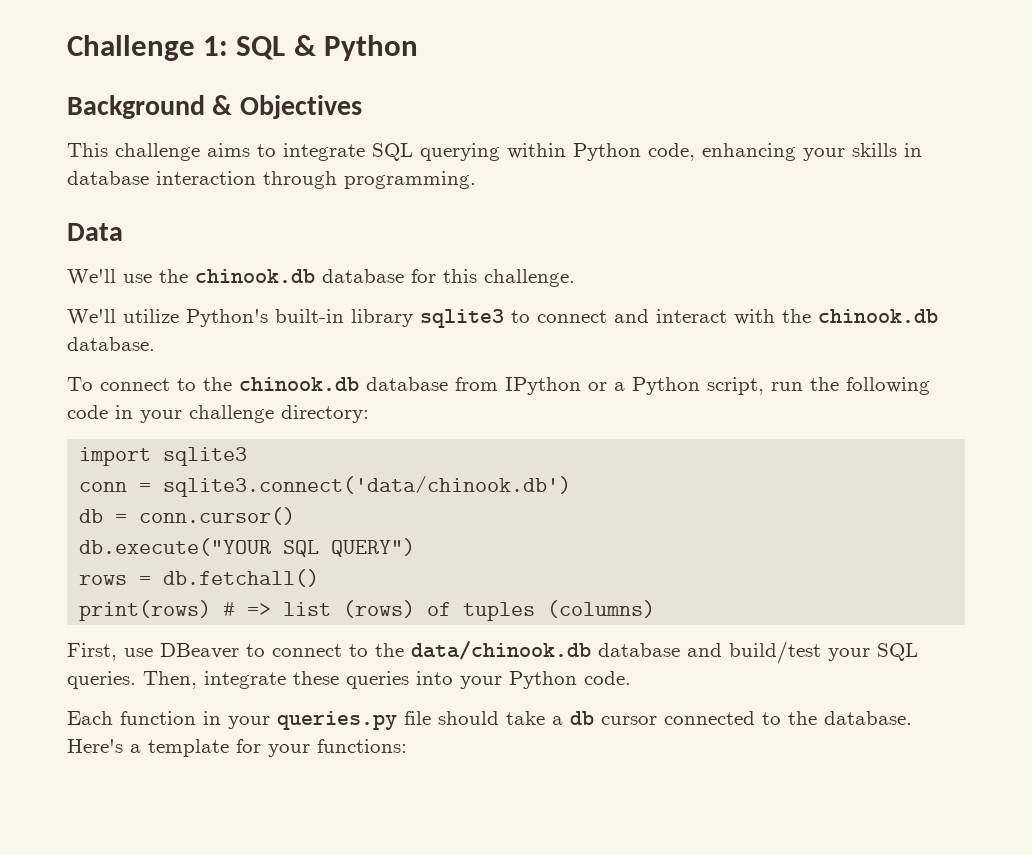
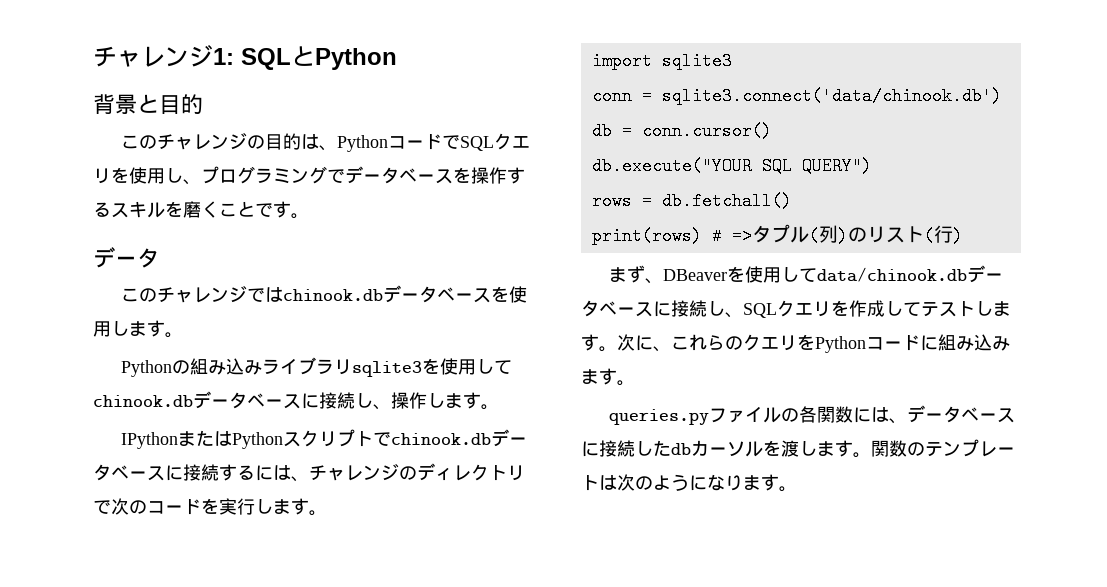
[67,35,195,61] Challenge -> [93,45,213,67] チャレンジ
[293,35,316,56] & -> [291,46,315,66] と
[67,95,362,119] [67,143,922,161] [67,171,476,189] [67,223,123,241] [67,269,575,287] [67,309,938,328] [67,337,155,351] [67,377,930,395] [67,405,369,423] Background & Objectives // This challenge aims to integrate SQL querying within Python code, enhancing your skills in database interaction through programming. // Data // We'll use the chinook.db database for this challenge. // We'll utilize Python's built-in library sqlite3 to connect and interact with the chinook.db database. // To connect to the chinook.db database from IPython or a Python script, run the following code in your challenge directory: -> [93,94,203,114] [121,133,531,152] [93,166,525,185] [93,201,309,219] [93,247,159,268] [121,285,528,303] [93,320,183,338] [121,357,513,377] [93,391,499,410] [121,429,528,449] [93,463,525,482] [93,498,327,516] 背景と目的 // このチャレンジの目的は、PythonコードでSQLクエリを使用し、プログラミングでデータベースを操作するスキルを磨くことです。 // データ // このチャレンジではchinook.dbデータベースを使用します。 // Pythonの組み込みライブラリsqlite3を使用してchinook.dbデータベースに接続し、操作します。 // IPythonまたはPythonスクリプトでchinook.dbデータベースに接続するには、チャレンジのディレクトリで次のコードを実行します。
[283,600,656,621] [67,641,918,664] [67,671,631,689] [67,711,912,730] [67,739,407,757] list (rows) of tuples (columns) // First, use DBeaver to connect to the data/chinook.db database and build/test your SQL queries. Then, integrate these queries into your Python code. // Each function in your queries.py file should take a db cursor connected to the database. Here's a template for your functions: -> [751,224,963,245] [609,265,1004,284] [581,300,1011,318] [581,334,1010,353] [581,368,635,386] [609,405,1016,425] [581,439,1015,458] [581,474,797,492] タプル(列)のリスト(行) // まず、DBeaverを使用してdata/chinook.dbデータベースに接続し、SQLクエリを作成してテストします。次に、これらのクエリをPythonコードに組み込みます。 // queries.pyファイルの各関数には、データベースに接続したdbカーソルを渡します。関数のテンプレートは次のようになります。

